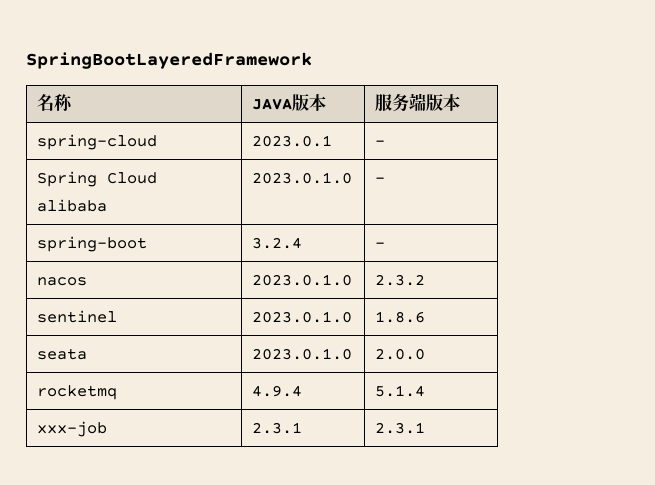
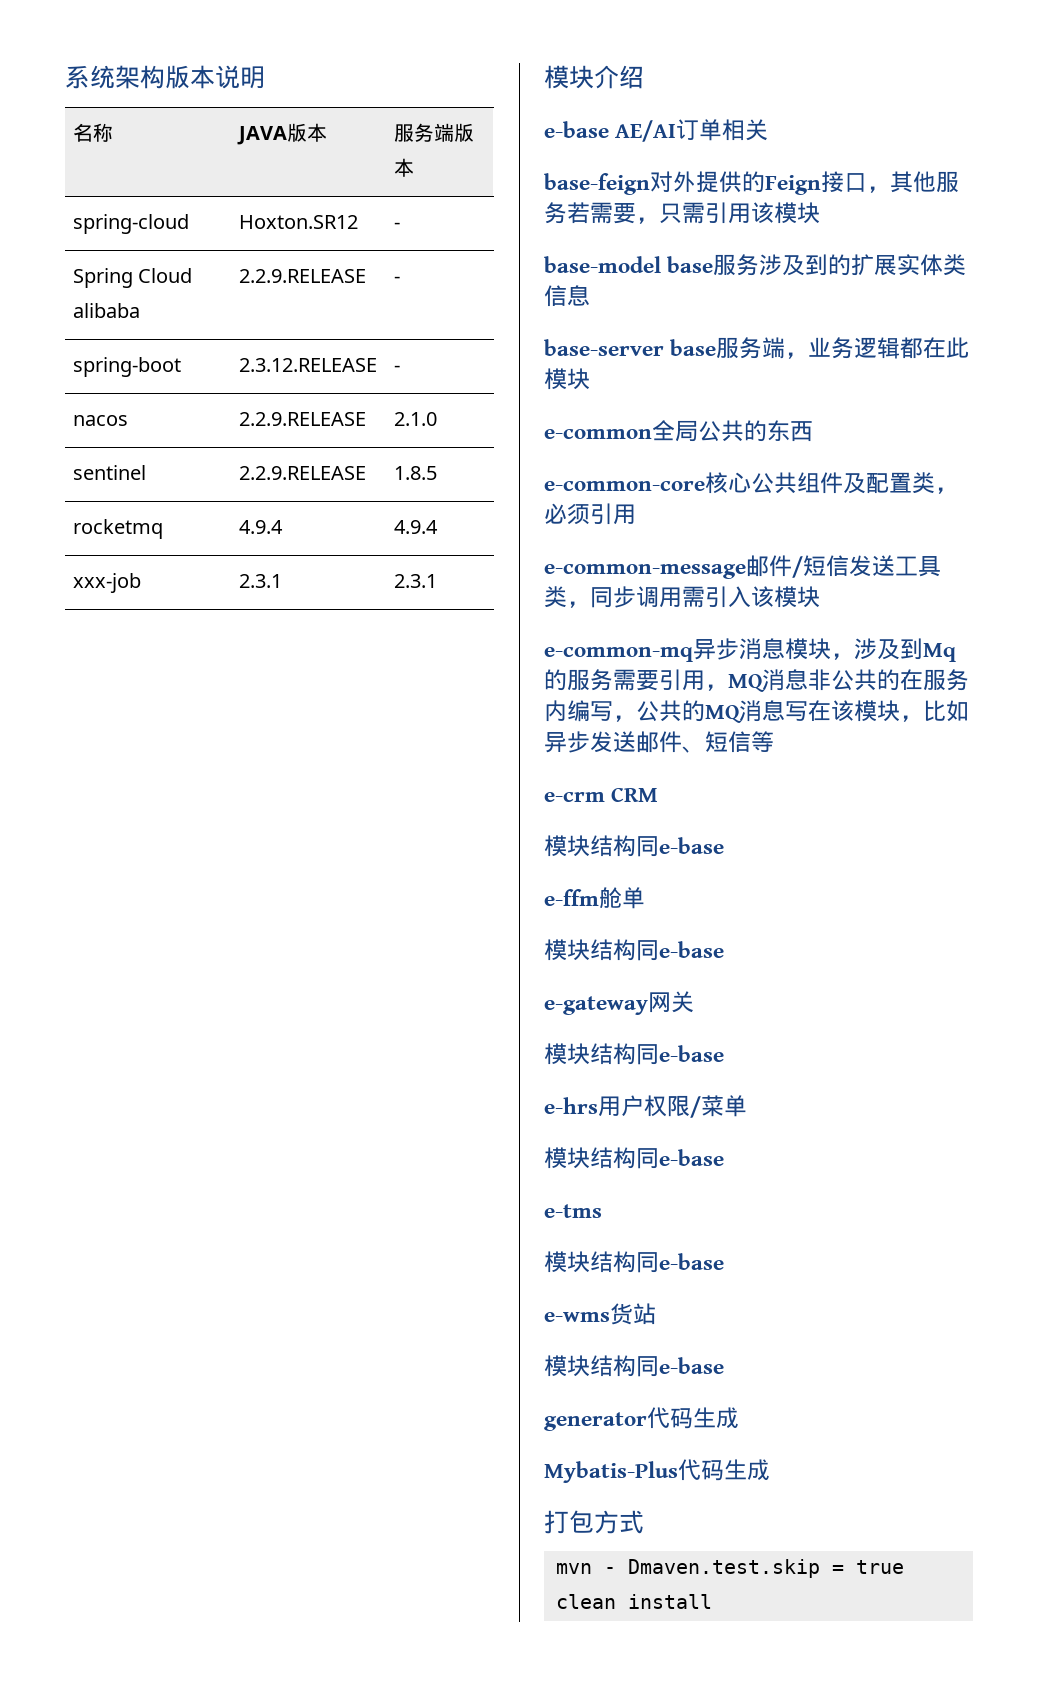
[26,52,312,69] SpringBootLayeredFramework -> [65,65,265,89] 系统架构版本说明
[252,135,333,147] 2023.0.1 -> [239,215,359,229] Hoxton.SR12
[252,172,353,184] 2023.0.1.0 -> [239,269,367,283] 2.2.9.RELEASE
[252,237,303,249] 3.2.4 -> [239,358,378,372] 2.3.12.RELEASE
[252,274,353,286] [375,274,426,286] 2023.0.1.0 | 2.3.2 -> [239,412,367,426] [394,412,438,426] 2.2.9.RELEASE | 2.1.0
[252,311,353,323] [375,311,426,323] [37,348,88,360] [252,348,353,360] [375,348,426,360] 2023.0.1.0 | 1.8.6 // seata | 2023.0.1.0 | 2.0.0 -> [239,466,367,480] [394,466,438,480] 2.2.9.RELEASE | 1.8.5
[375,385,426,397] 5.1.4 -> [394,520,439,534] 4.9.4
(426, 428) none -> [544,65,644,89] [544,119,769,142] [544,171,959,195] [544,202,820,224] [544,254,967,276] [544,285,590,307] [544,337,970,359] [544,368,590,390] [544,420,813,442] [544,472,958,494] [544,503,636,525] [544,555,941,579] [544,586,820,608] [544,638,956,662] [544,669,969,692] [544,700,969,723] [544,731,774,753] [544,787,659,802] [544,835,724,857] [544,887,645,909] [544,939,724,961] [544,991,694,1015] [544,1043,724,1065] [544,1095,747,1118] [544,1147,724,1169] [544,1204,602,1218] [544,1251,724,1273] [544,1303,656,1325] [544,1355,724,1377] [544,1407,739,1431] [544,1459,770,1483] [544,1510,644,1534] [556,1559,904,1578] [556,1594,712,1609] // 模块介绍 // e-base AE/AI订单相关 // base-feign对外提供的Feign接口，其他服务若需要，只需引用该模块 // base-model base服务涉及到的扩展实体类信息 // base-server base服务端，业务逻辑都在此模块 // e-common全局公共的东西 // e-common-core核心公共组件及配置类，必须引用 // e-common-message邮件/短信发送工具类，同步调用需引入该模块 // e-common-mq异步消息模块，涉及到Mq的服务需要引用，MQ消息非公共的在服务内编写，公共的MQ消息写在该模块，比如异步发送邮件、短信等 // e-crm CRM // 模块结构同e-base // e-ffm舱单 // 模块结构同e-base // e-gateway网关 // 模块结构同e-base // e-hrs用户权限/菜单 // 模块结构同e-base // e-tms // 模块结构同e-base // e-wms货站 // 模块结构同e-base // generator代码生成 // Mybatis-Plus代码生成 // 打包方式 // mvn - Dmaven.test.skip = true clean install

